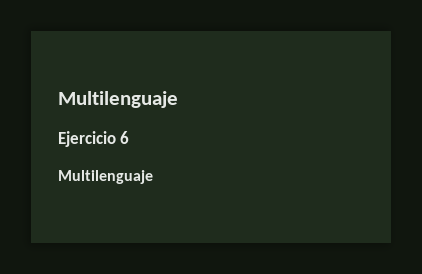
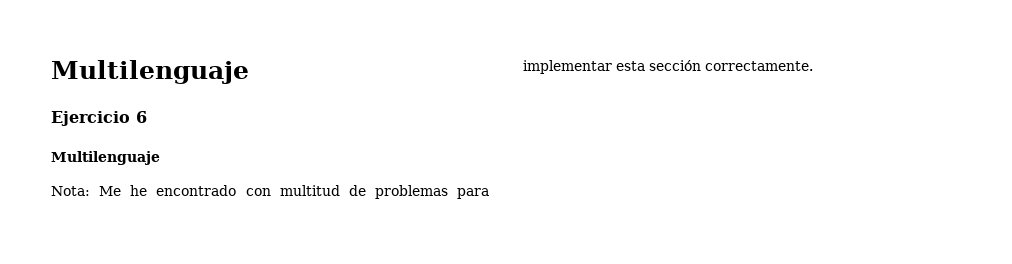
(153, 177) none -> [51,185,489,199] [523,60,813,74] // Nota: Me he encontrado con multitud de problemas para implementar esta sección correctamente.

